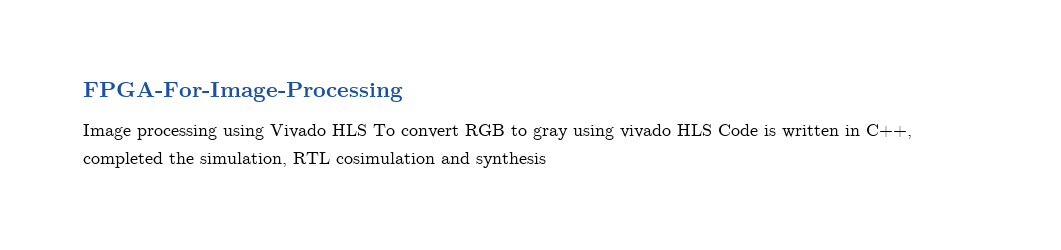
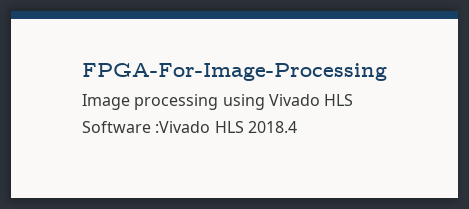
[373,124,912,140] [83,152,546,168] To convert RGB to gray using vivado HLS Code is written in C++, completed the simulation, RTL cosimulation and synthesis -> [82,121,297,133] // Software :Vivado HLS 2018.4

